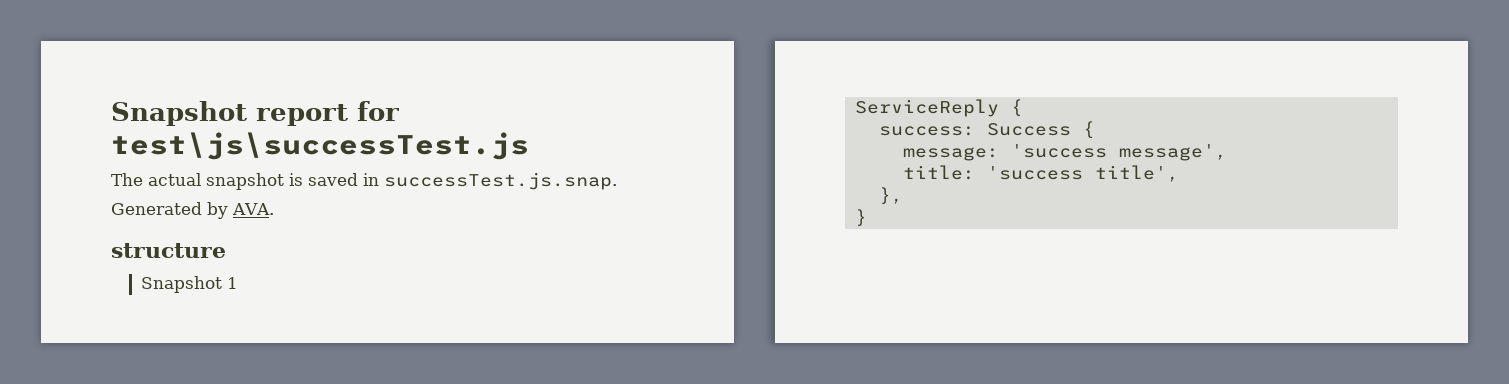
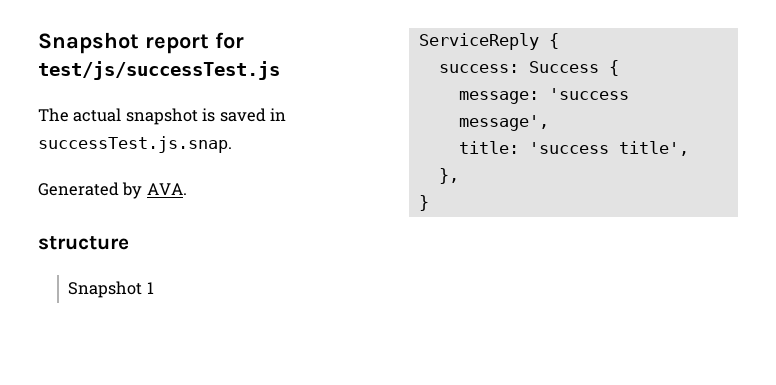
[111,132,529,160] test\js\successTest.js -> [38,61,280,80] test/js/successTest.js

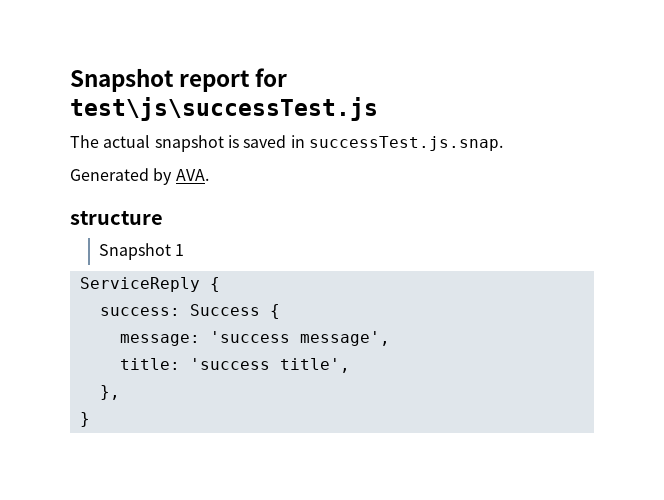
[38,61,280,80] test/js/successTest.js -> [70,97,378,121] test\js\successTest.js

